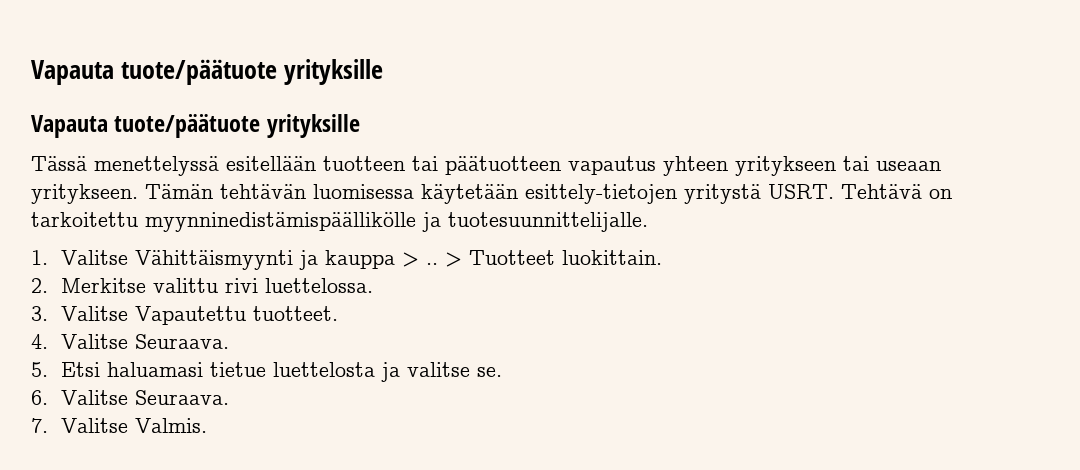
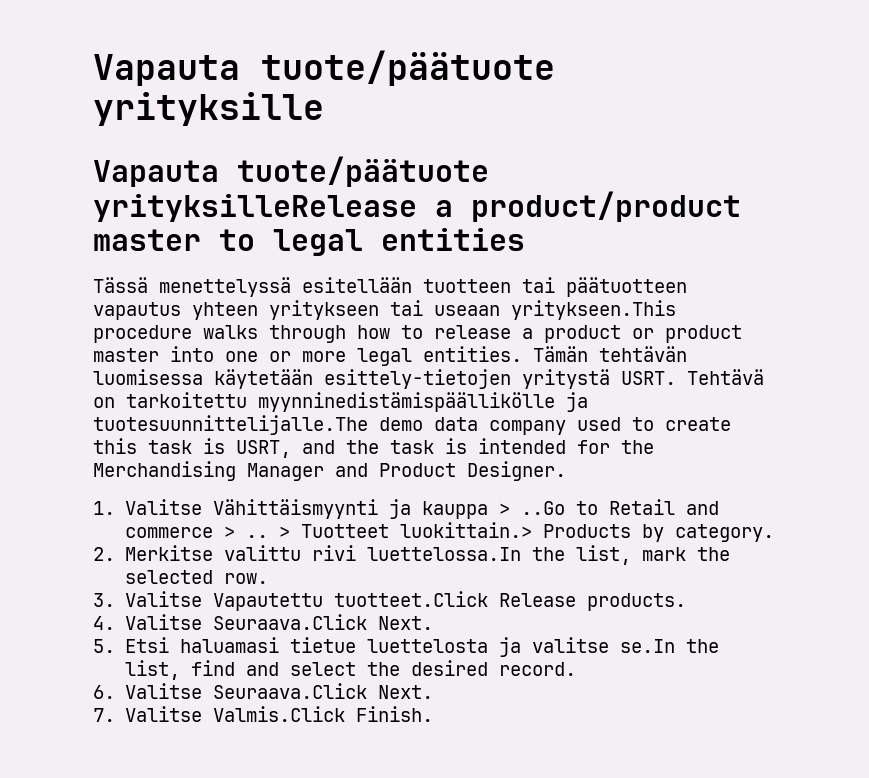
[266,114,360,138] yrityksille -> [93,191,741,222] [93,228,525,256] yrityksilleRelease a product/product master to legal entities
[31,184,138,204] yritykseen. -> [511,300,676,320] [93,325,742,343] [93,346,522,366] yritykseen.This procedure walks through how to release a product or product master into one or more legal entities.
[448,212,648,232] tuotesuunnittelijalle. -> [93,415,731,435] [93,438,654,458] [93,461,566,481] tuotesuunnittelijalle.The demo data company used to create this task is USRT, and the task is intended for the Merchandising Manager and Product Designer.
[426,250,663,267] [31,278,374,293] .. > Tuotteet luokittain. // 2. Merkitse valittu rivi luettelossa. -> [520,499,719,515] [124,522,774,542] [93,545,730,565] [124,570,268,584] ..Go to Retail and commerce > .. > Tuotteet luokittain.> Products by category. // 2. Merkitse valittu rivi luettelossa.In the list, mark the selected row.
[253,306,339,321] tuotteet. -> [333,591,686,611] tuotteet.Click Release products.
[135,334,230,349] Seuraava. -> [212,614,433,630] Seuraava.Click Next.
[477,367,503,377] se. -> [619,639,719,653] [124,660,576,680] se.In the list, find and select the desired record.
[135,390,230,405] Seuraava. -> [212,683,433,699] Seuraava.Click Next.
[135,418,208,433] Valmis. -> [212,706,433,722] Valmis.Click Finish.

